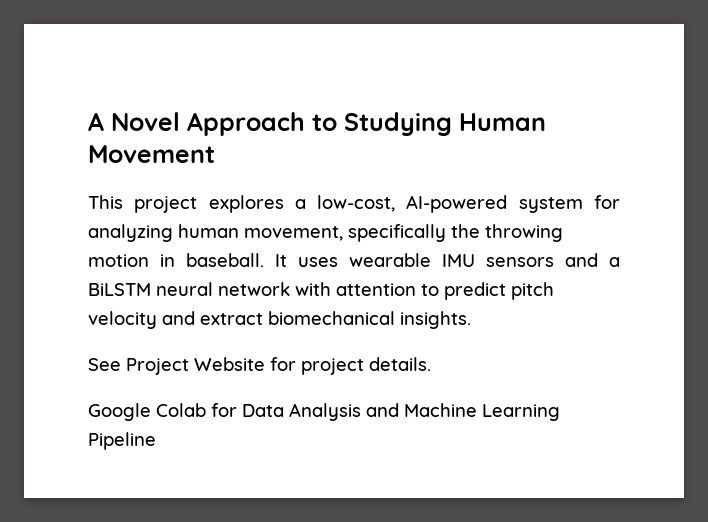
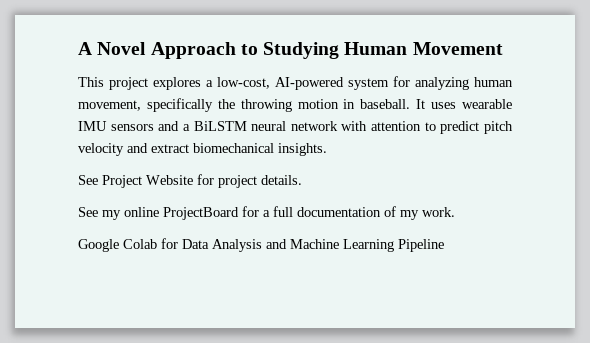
(431, 364) none -> [78,206,455,220] // See my online ProjectBoard for a full documentation of my work.

